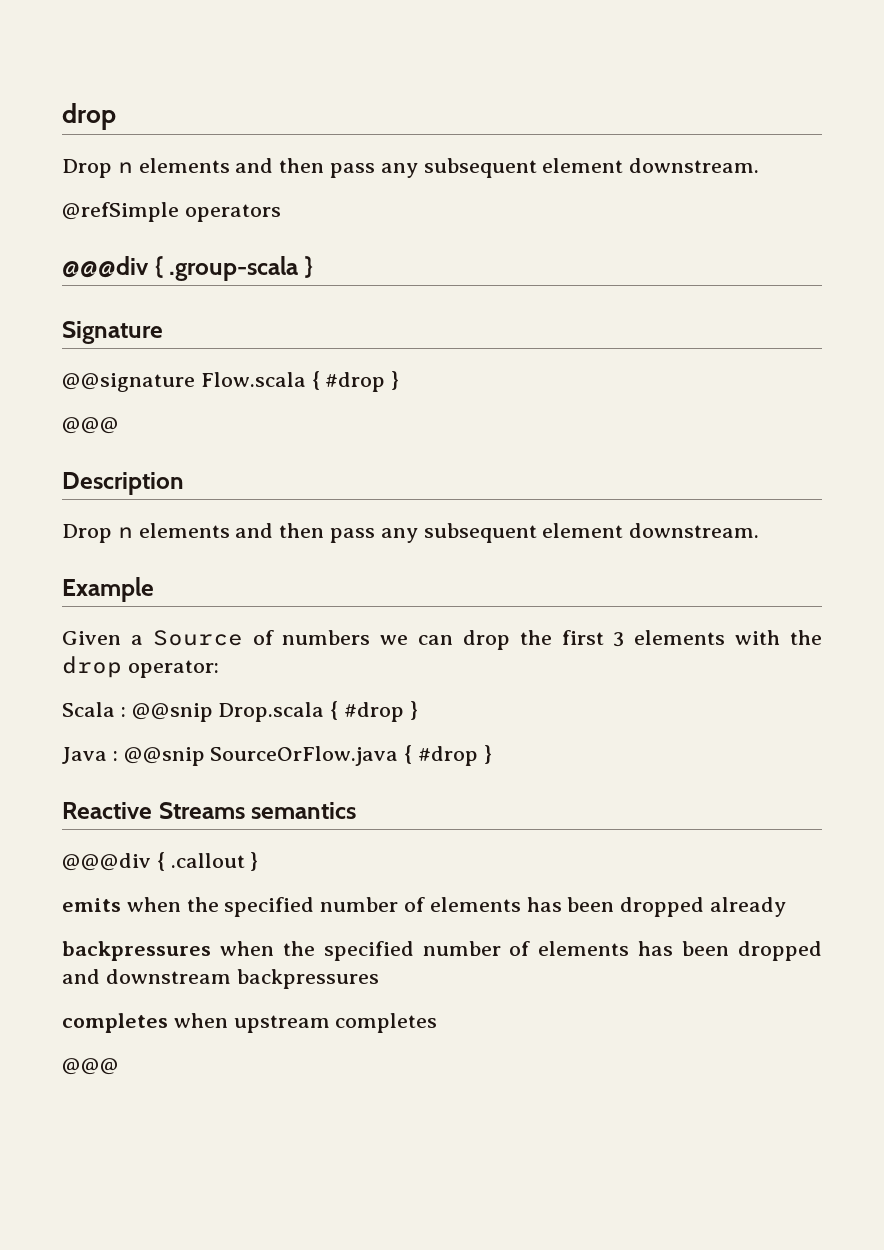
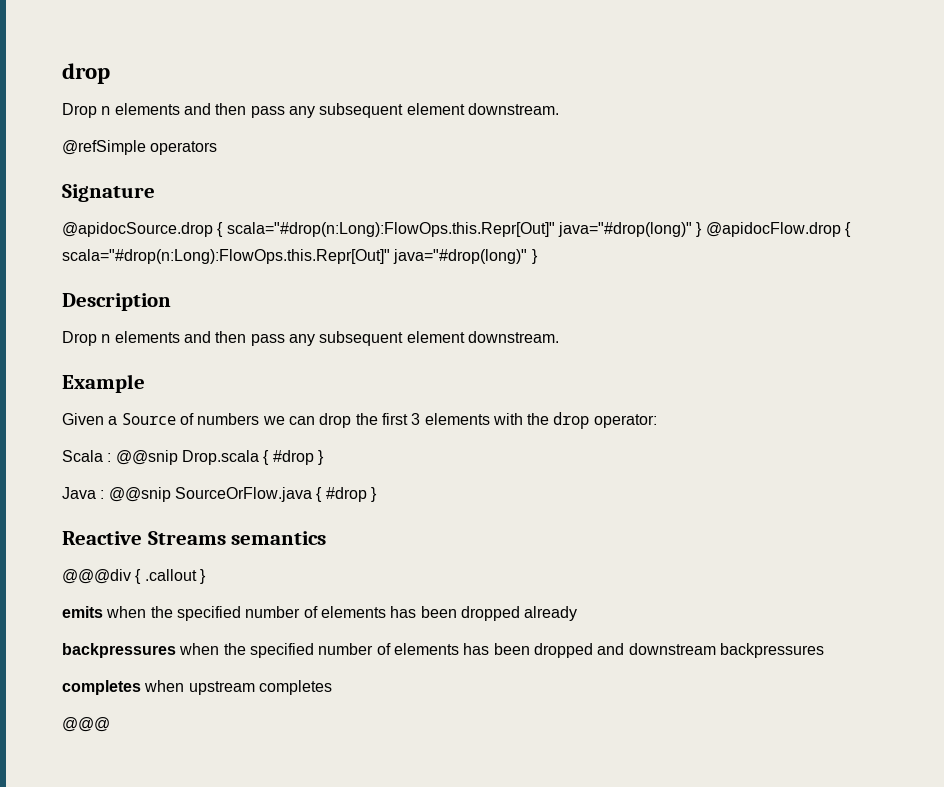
[62,256,313,281] [62,321,163,344] [62,371,400,392] [62,417,119,434] @@@div { .group-scala } // Signature // @@signature Flow.scala { #drop } // @@@ -> [62,184,155,202] [62,222,851,237] [62,249,538,264] Signature // @apidocSource.drop { scala="#drop(n:Long):FlowOps.this.Repr[Out]" java="#drop(long)" } @apidocFlow.drop { scala="#drop(n:Long):FlowOps.this.Repr[Out]" java="#drop(long)" }

